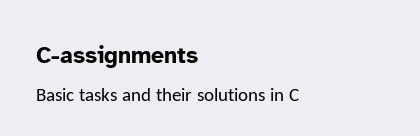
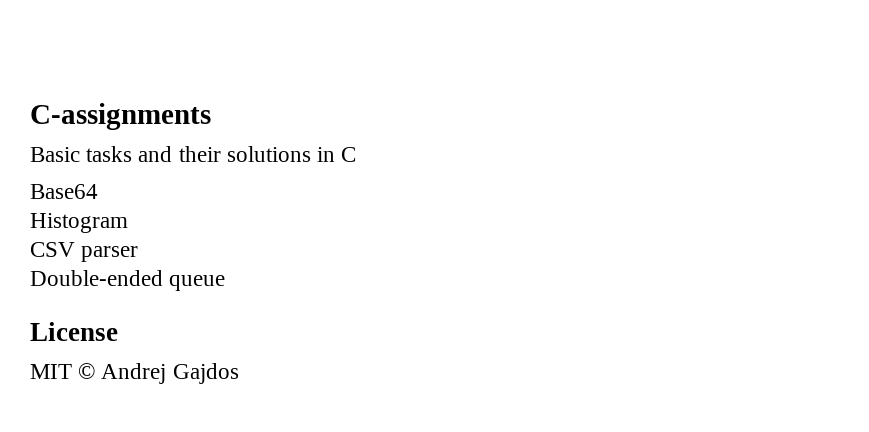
(299, 95) none -> [30,184,98,199] [30,213,128,233] [30,242,139,262] [30,270,226,291] [30,322,118,341] [30,363,239,384] // Base64 // Histogram // CSV parser // Double-ended queue // License // MIT © Andrej Gajdos

